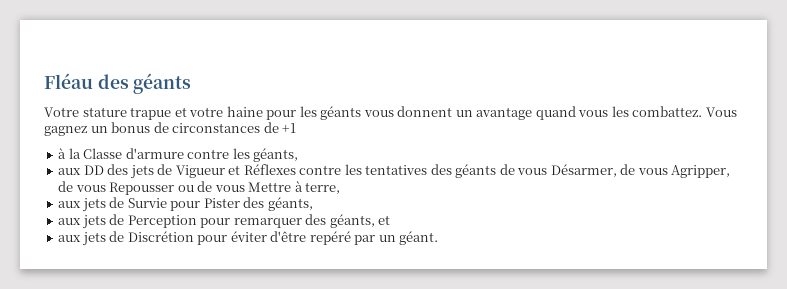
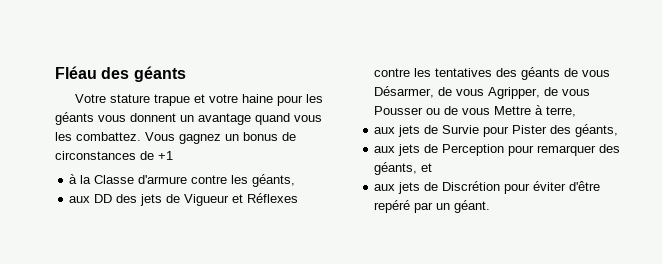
[109,182,175,195] Repousser -> [374,106,424,115] Pousser

